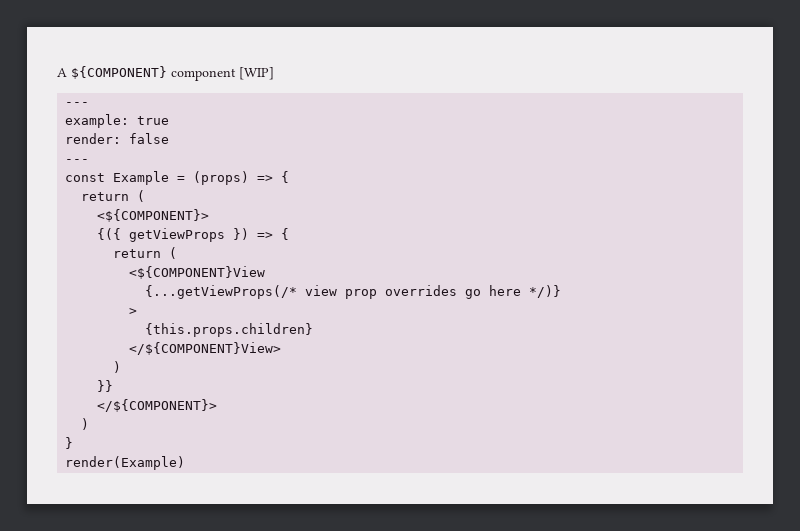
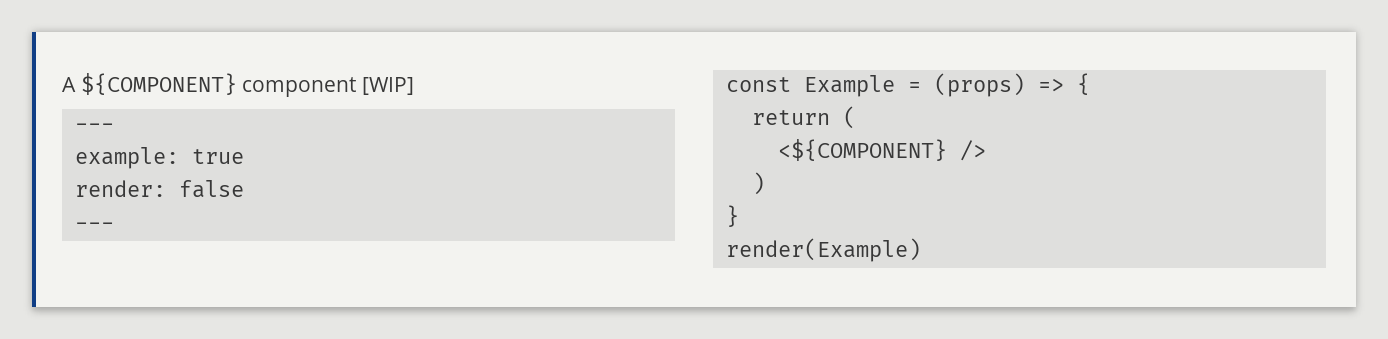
[97,209,210,222] [97,228,290,242] [113,247,178,259] [129,266,266,279] [145,285,562,299] [129,308,138,315] [145,323,314,337] [129,342,282,355] [113,361,122,373] [97,380,114,392] [97,399,218,412] <${COMPONENT}> // {({ getViewProps }) => { // return ( // <${COMPONENT}View // {...getViewProps(/* view prop overrides go here */)} // > // {this.props.children} // </${COMPONENT}View> // ) // }} // </${COMPONENT}> -> [777,139,986,161] <${COMPONENT} />

